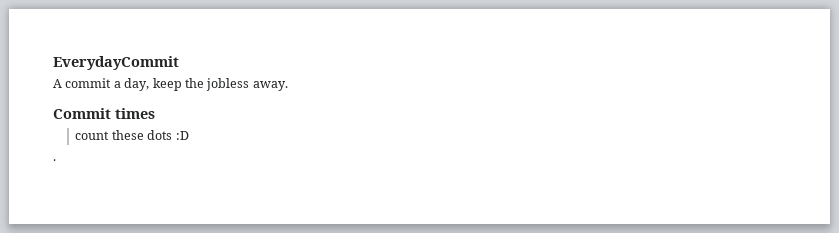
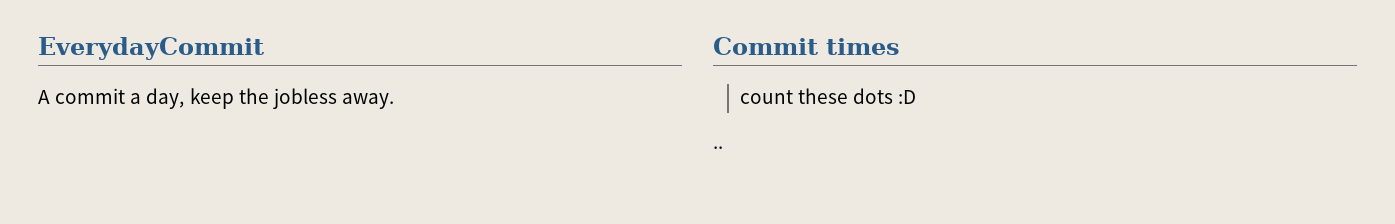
[53,159,56,161] . -> [713,146,723,149] ..

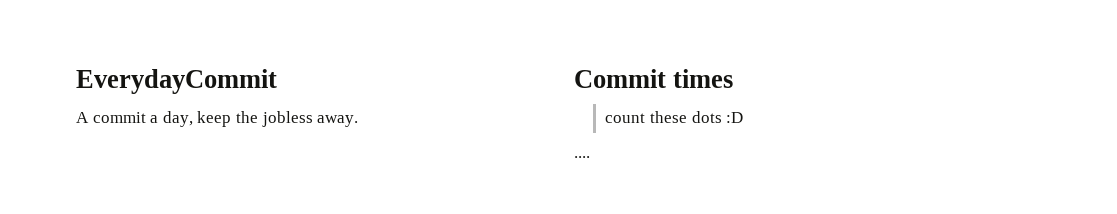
[713,146,723,149] .. -> [574,156,590,158] ....

